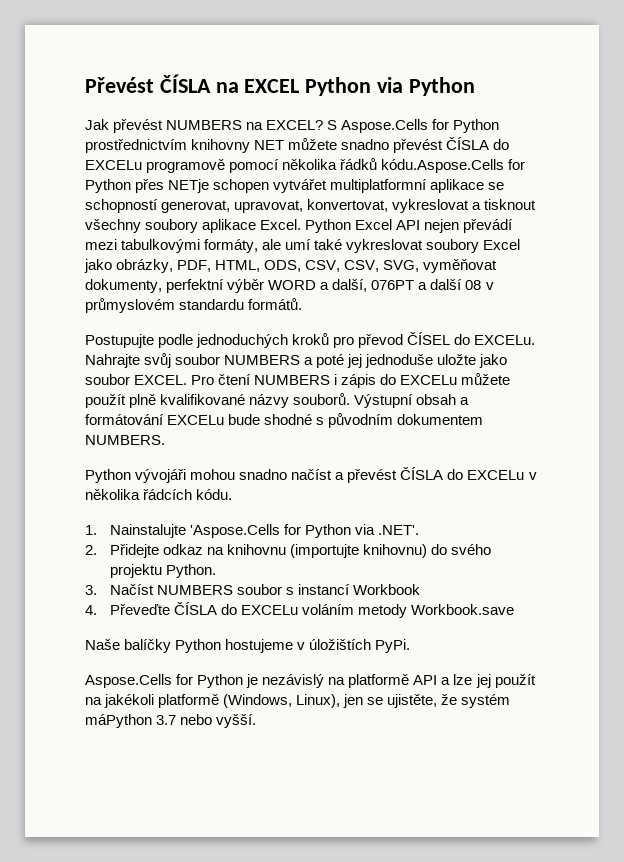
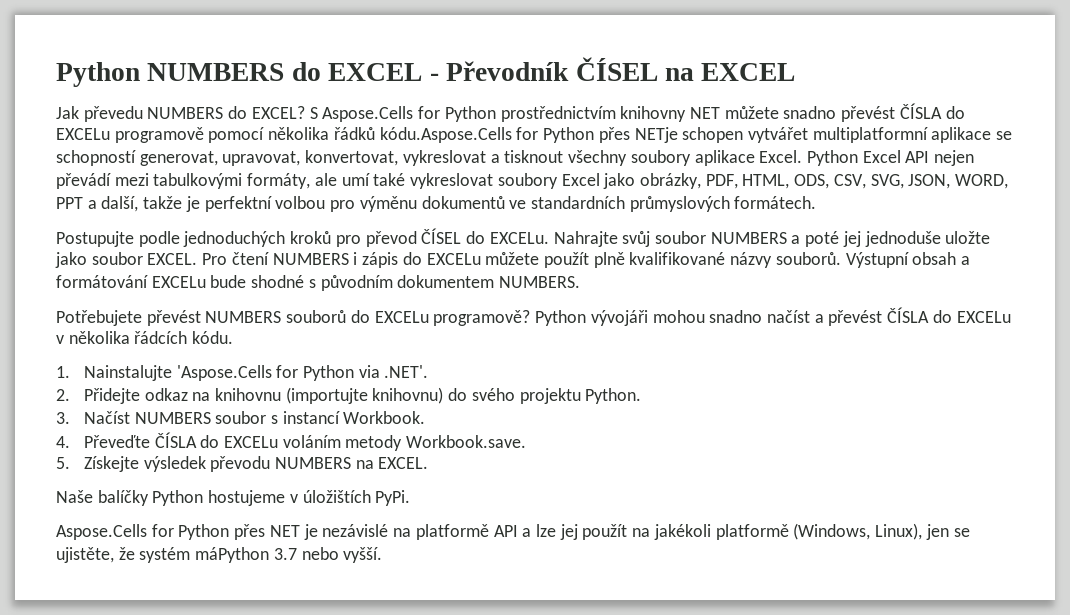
[85,74,475,96] [85,119,264,133] Převést ČÍSLA na EXCEL Python via Python // Jak převést NUMBERS na -> [56,57,796,87] [56,106,248,122] Python NUMBERS do EXCEL - Převodník ČÍSEL na EXCEL // Jak převedu NUMBERS do
[344,259,498,273] [85,279,494,293] [85,298,303,313] CSV, SVG, vyměňovat dokumenty, perfektní výběr WORD a další, 076PT a další 08 v průmyslovém standardu formátů. -> [870,174,1009,189] [56,196,817,212] SVG, JSON, WORD, PPT a další, takže je perfektní volbou pro výměnu dokumentů ve standardních průmyslových formátech.
(165, 440) none -> [56,310,531,326] Potřebujete převést NUMBERS souborů do EXCELu programově?
[353,584,421,595] Workbook -> [343,411,426,424] Workbook.
[411,604,515,615] Workbook.save -> [406,435,527,448] [56,456,429,472] Workbook.save. // 5. Získejte výsledek převodu NUMBERS na EXCEL.
[246,674,325,688] je nezávislý -> [234,524,389,540] přes NET je nezávislé

